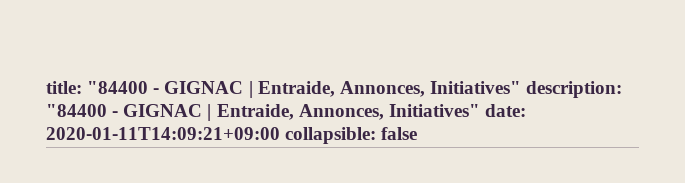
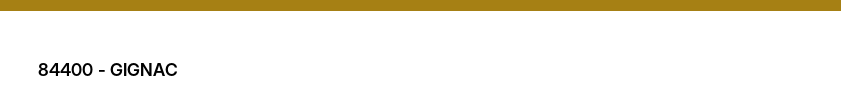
[46,81,623,98] [46,104,526,121] [46,127,418,144] title: "84400 - GIGNAC | Entraide, Annonces, Initiatives" description: "84400 - GIGNAC | Entraide, Annonces, Initiatives" date: 2020-01-11T14:09:21+09:00 collapsible: false -> [38,63,179,76] 84400 - GIGNAC

